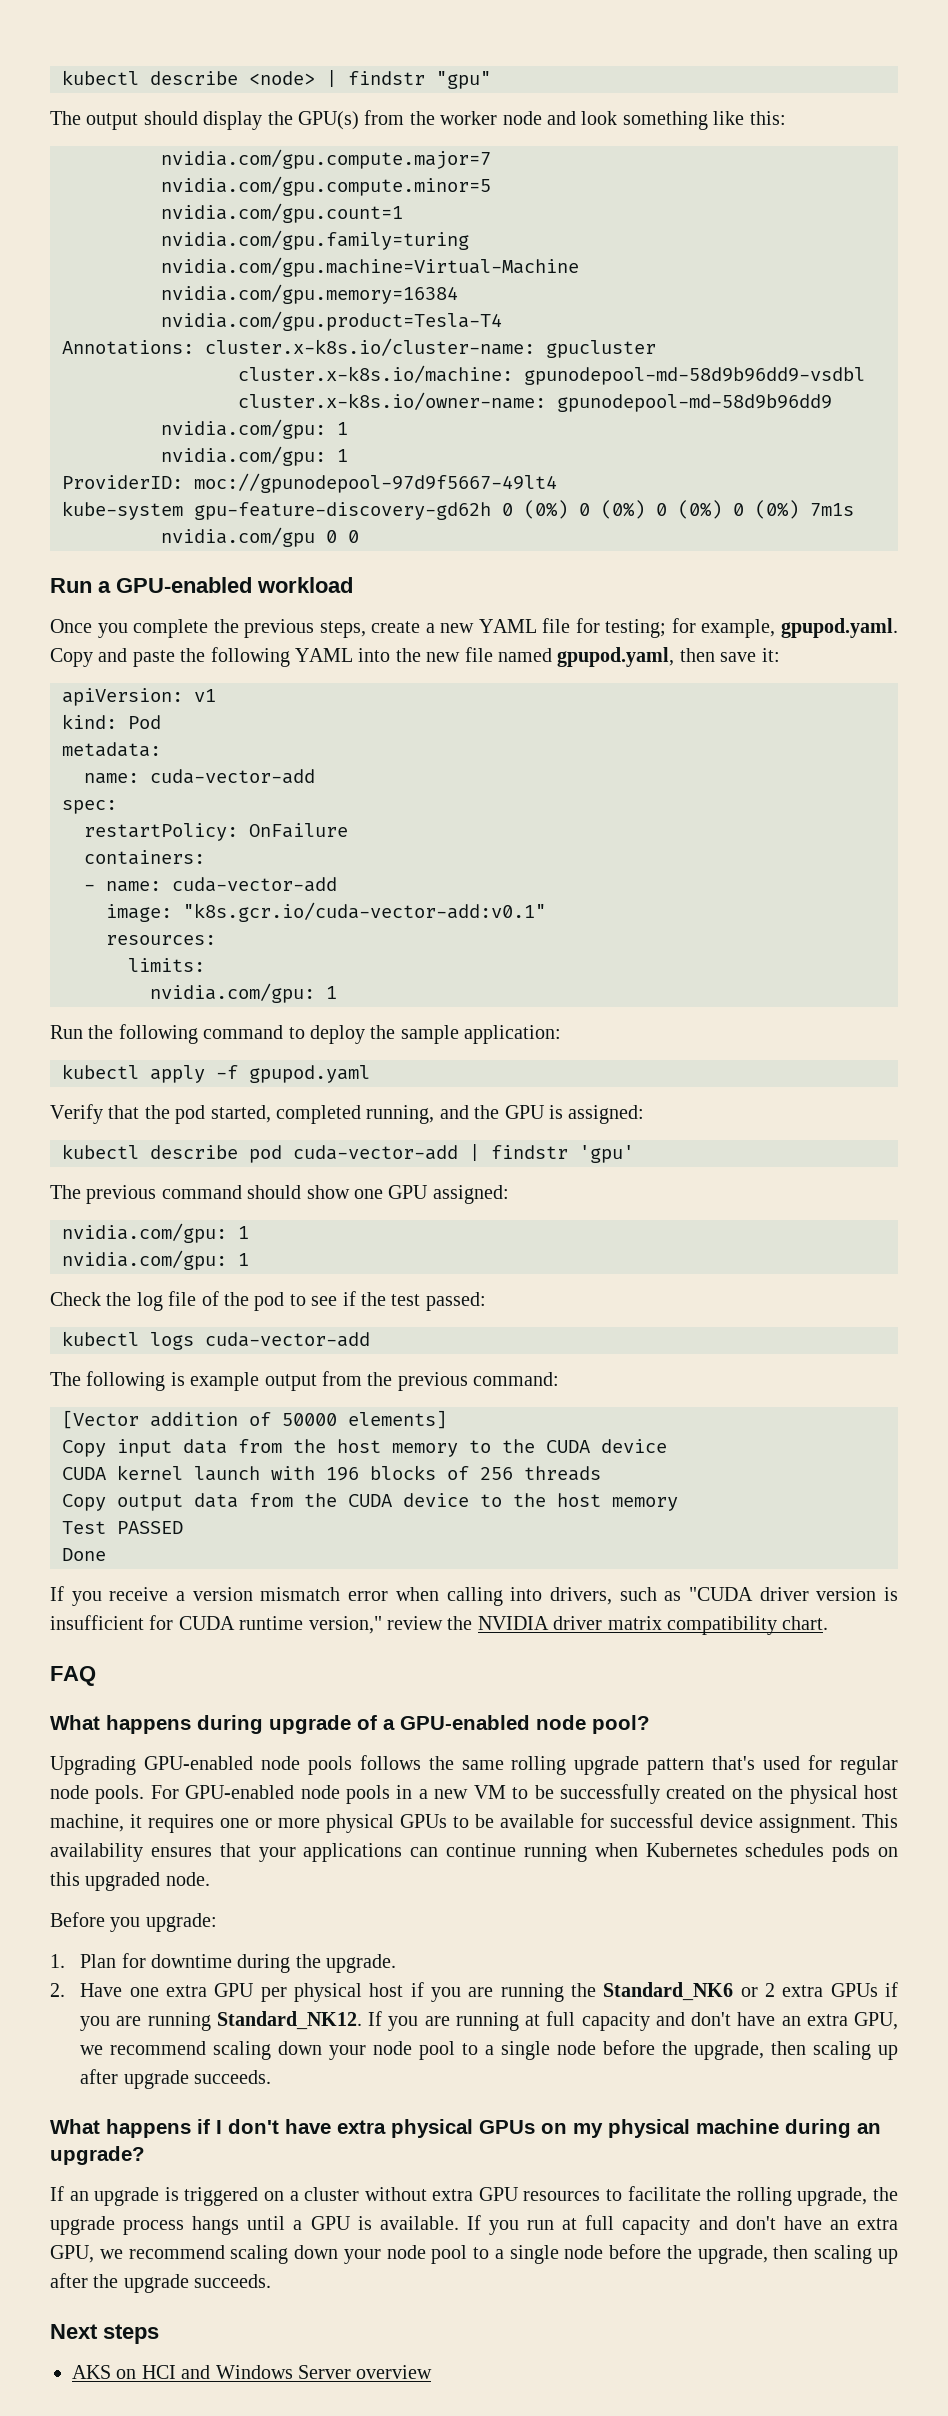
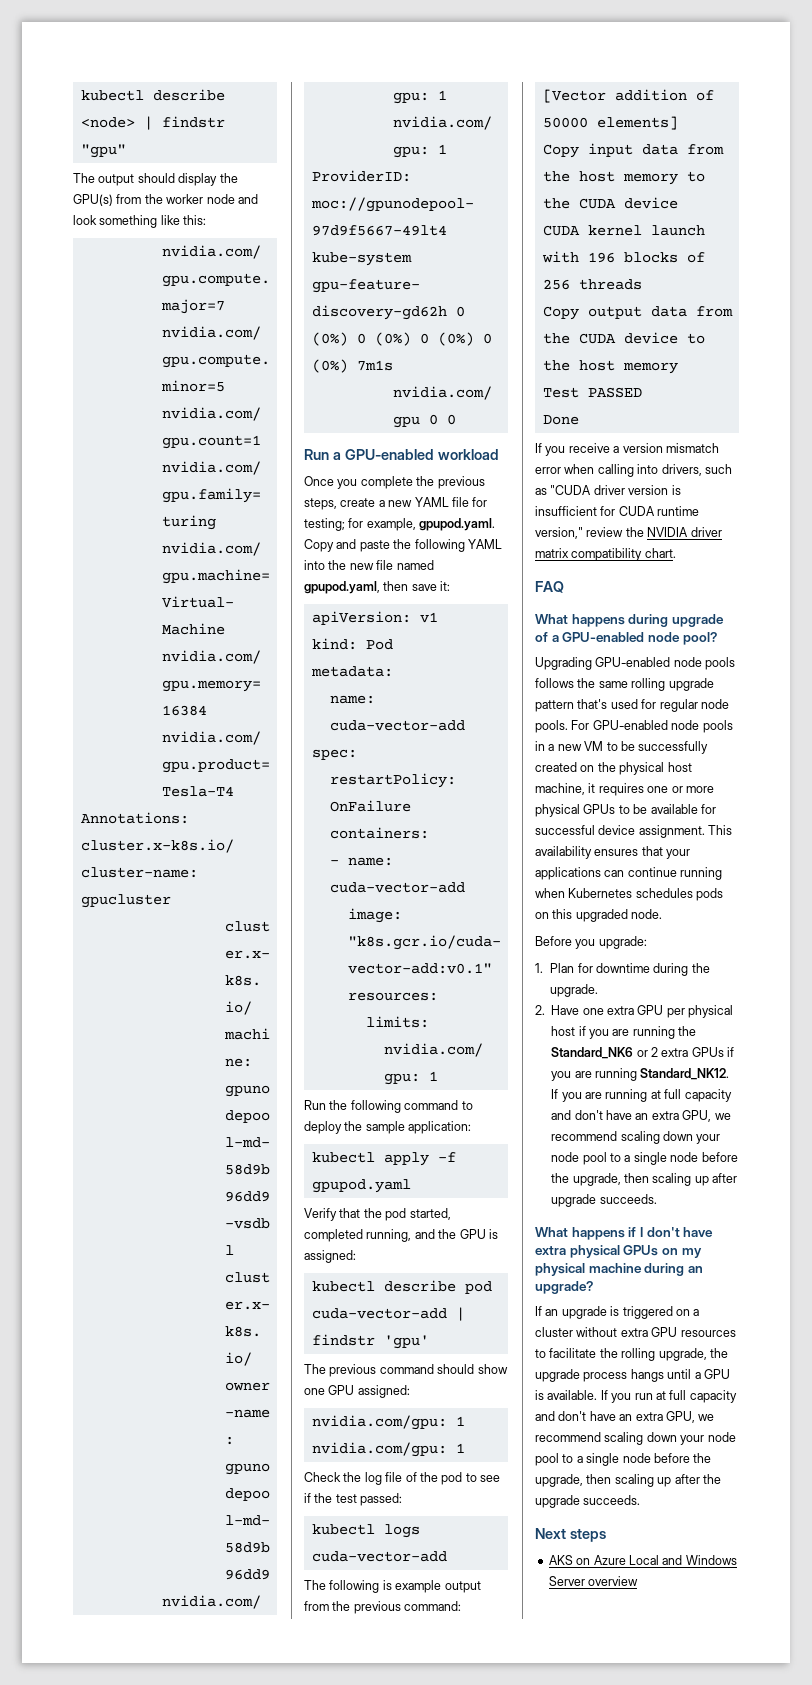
[141,2365,176,2379] HCI -> [593,1555,659,1565] Azure Local

